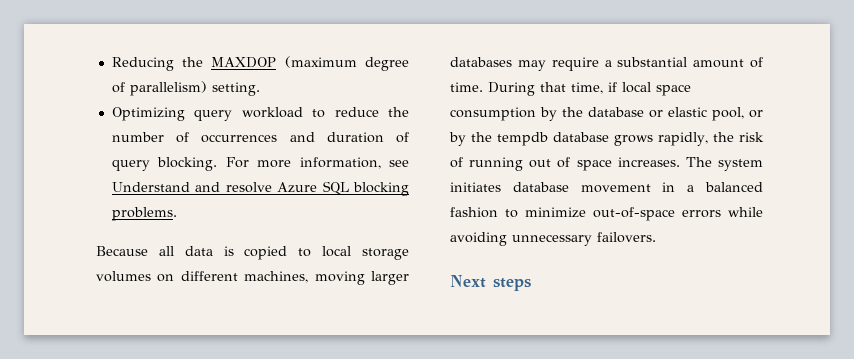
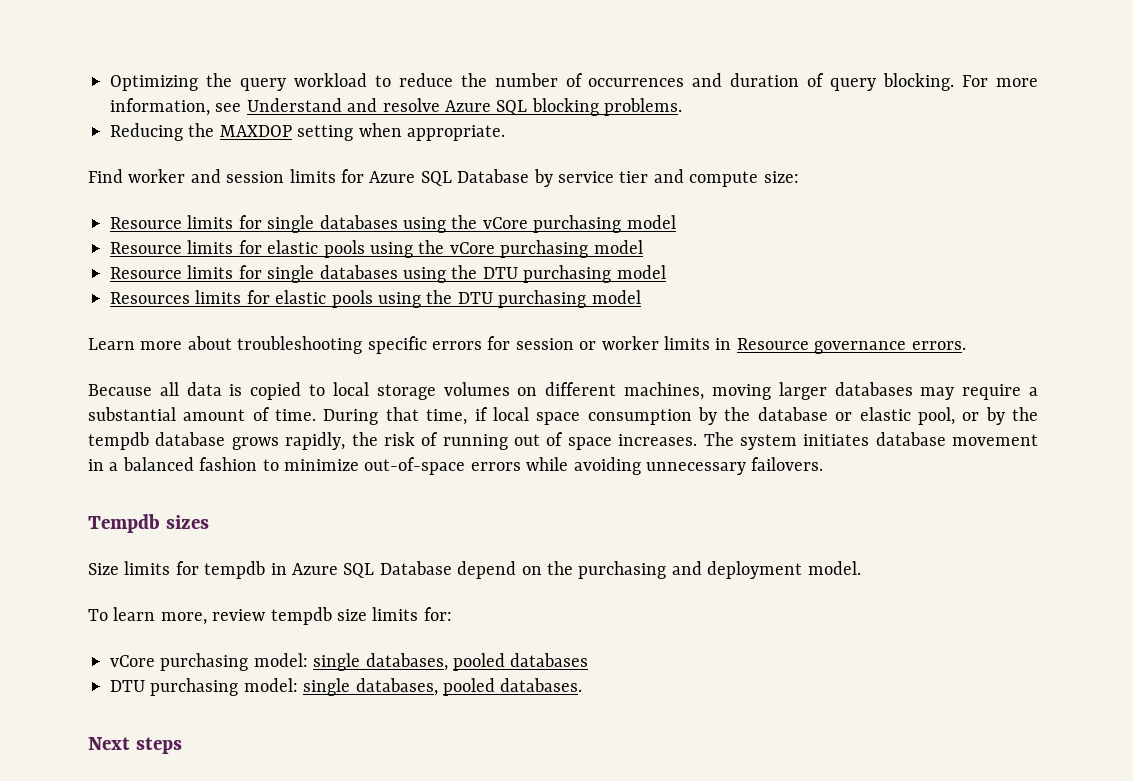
[111,56,409,71] [111,81,260,96] [111,107,185,121] Reducing the MAXDOP (maximum degree of parallelism) setting. // Optimizing -> [110,73,232,91] Optimizing the
(177, 214) none -> [110,123,505,141] [88,169,799,187] [110,215,676,233] [110,240,643,258] [110,265,666,283] [110,290,641,308] [88,336,966,354] // Reducing the MAXDOP setting when appropriate. // Find worker and session limits for Azure SQL Database by service tier and compute size: // Resource limits for single databases using the vCore purchasing model // Resource limits for elastic pools using the vCore purchasing model // Resource limits for single databases using the DTU purchasing model // Resources limits for elastic pools using the DTU purchasing model // Learn more about troubleshooting specific errors for session or worker limits in Resource governance errors.
(656, 237) none -> [88,514,209,533] [88,561,861,579] [88,607,452,625] [110,653,589,671] [110,678,583,696] // Tempdb sizes // Size limits for tempdb in Azure SQL Database depend on the purchasing and deployment model. // To learn more, review tempdb size limits for: // vCore purchasing model: single databases, pooled databases // DTU purchasing model: single databases, pooled databases.

